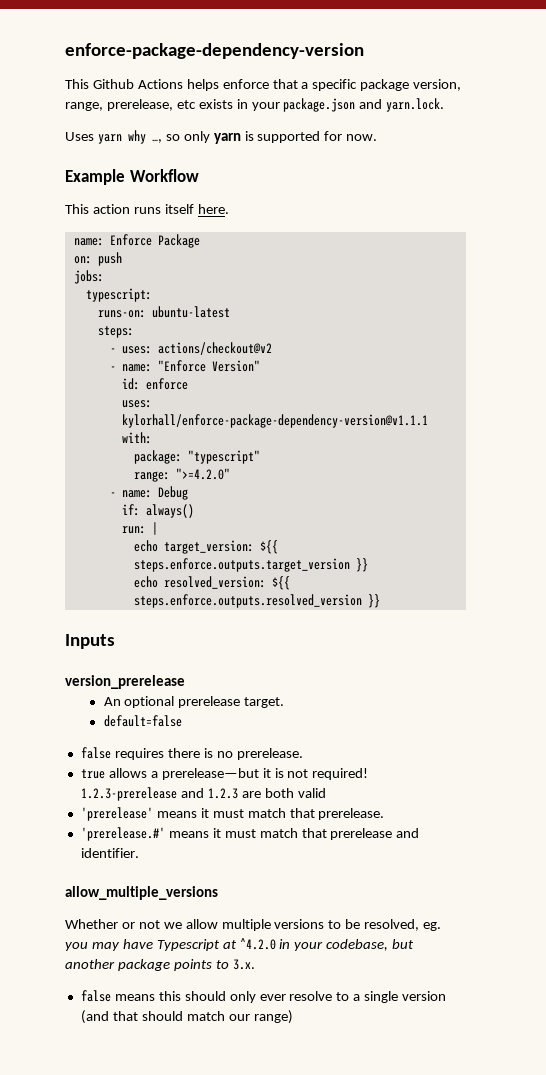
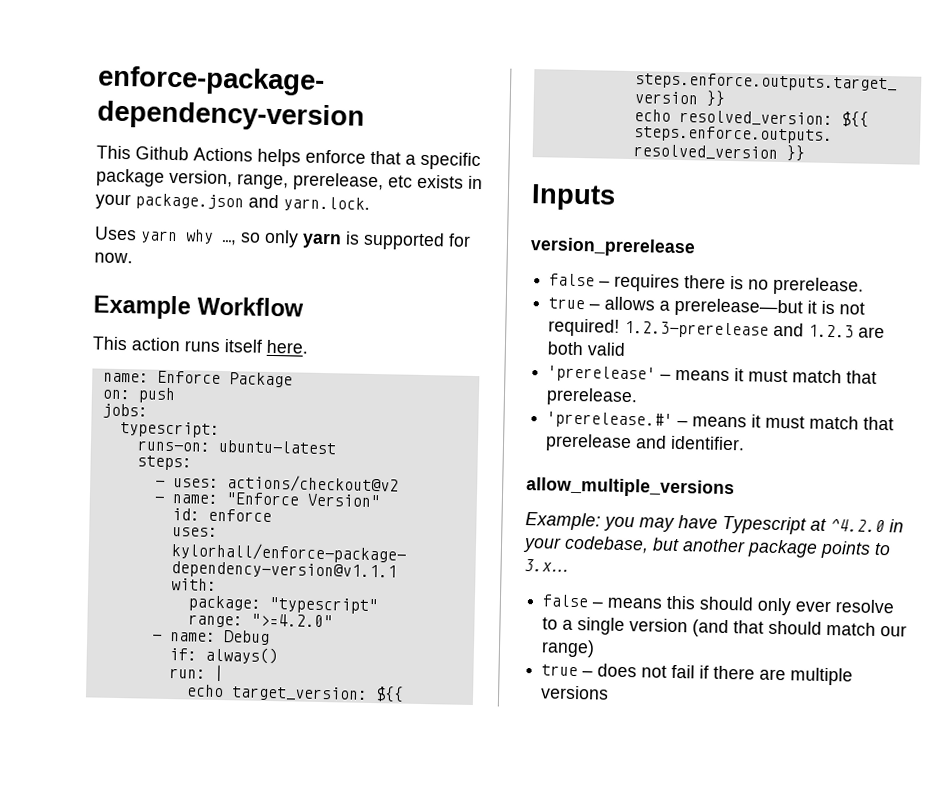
[103,696,285,708] [103,715,182,727] [80,747,111,759] // An optional prerelease target. // default=false // false -> [549,273,611,287] // false –
(105, 774) none -> [589,303,601,310] –
(153, 814) none -> [660,373,672,380] –
(165, 834) none -> [677,419,689,427] –
[65,919,442,931] Whether or not we allow multiple versions to be resolved, eg. -> [525,512,601,531] Example:
[232,959,255,970] [80,990,111,1002] 3.x. // false -> [524,559,570,572] [542,594,604,608] 3.x… // false –
(293, 1017) none -> [541,663,854,686] [541,685,610,700] // true – does not fail if there are multiple versions

